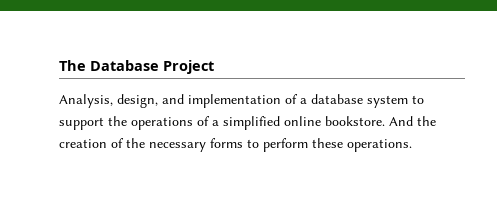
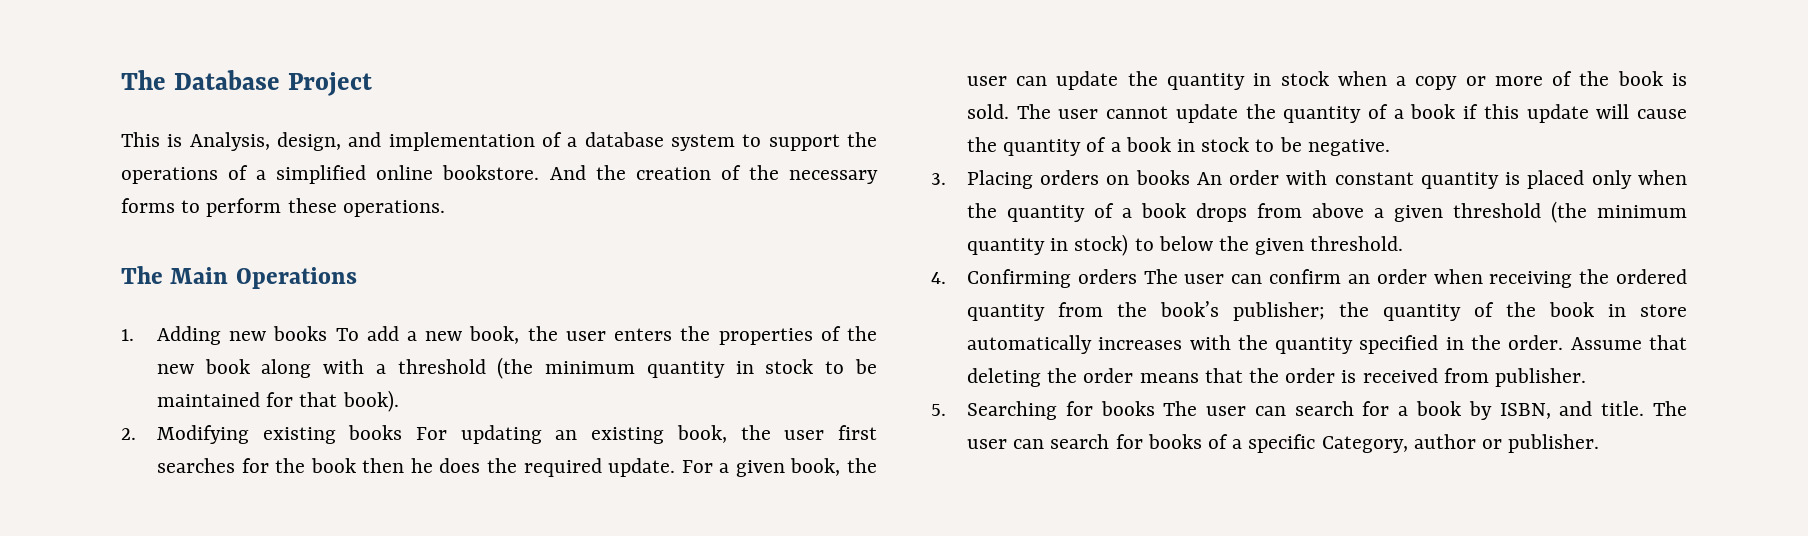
(214, 67) none -> [121,132,183,147] This is
(412, 145) none -> [121,266,357,289] [121,326,878,345] [156,357,878,379] [156,390,399,412] [121,425,877,444] [156,458,878,477] [966,71,1688,90] [966,104,1687,123] [966,137,1390,156] [931,170,1688,189] [966,201,1687,223] [966,234,1404,256] [931,269,1688,288] [966,301,1687,321] [966,335,1687,354] [966,368,1587,387] [931,401,1687,420] [966,434,1600,453] // The Main Operations // 1. Adding new books To add a new book, the user enters the properties of the new book along with a threshold (the minimum quantity in stock to be maintained for that book). // 2. Modifying existing books For updating an existing book, the user first searches for the book then he does the required update. For a given book, the user can update the quantity in stock when a copy or more of the book is sold. The user cannot update the quantity of a book if this update will cause the quantity of a book in stock to be negative. // 3. Placing orders on books An order with constant quantity is placed only when the quantity of a book drops from above a given threshold (the minimum quantity in stock) to below the given threshold. // 4. Confirming orders The user can confirm an order when receiving the ordered quantity from the book’s publisher; the quantity of the book in store automatically increases with the quantity specified in the order. Assume that deleting the order means that the order is received from publisher. // 5. Searching for books The user can search for a book by ISBN, and title. The user can search for books of a specific Category, author or publisher.

